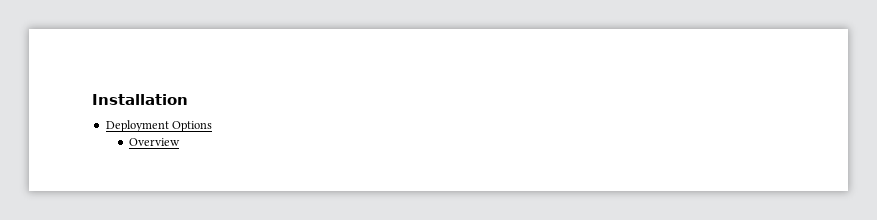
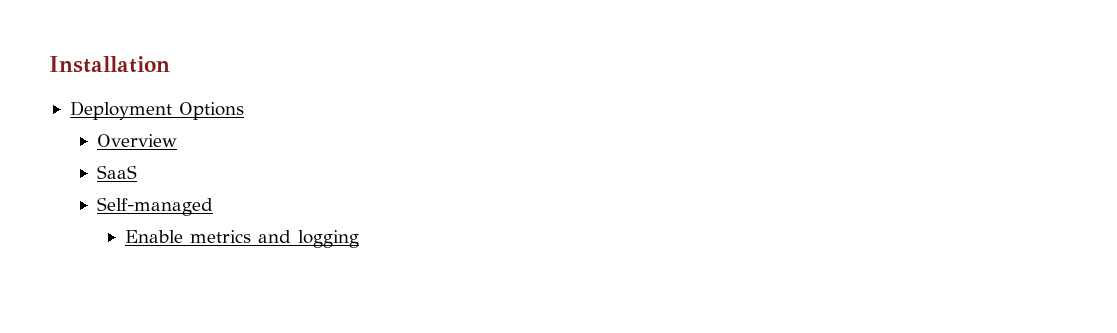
(180, 142) none -> [97,165,138,179] [97,197,214,216] [124,230,359,248] // SaaS // Self-managed // Enable metrics and logging

